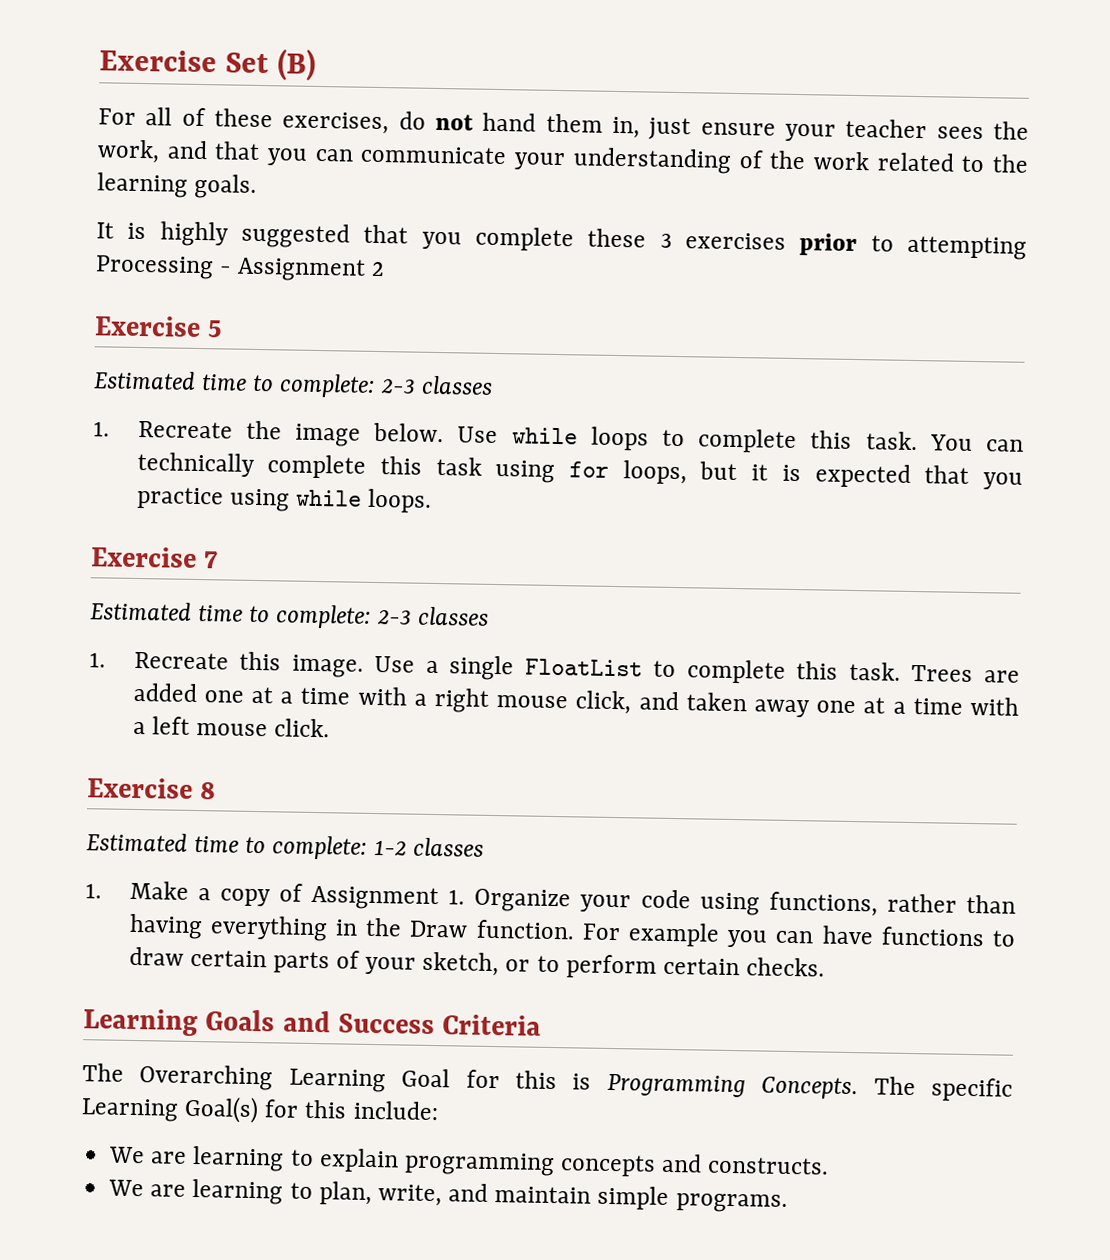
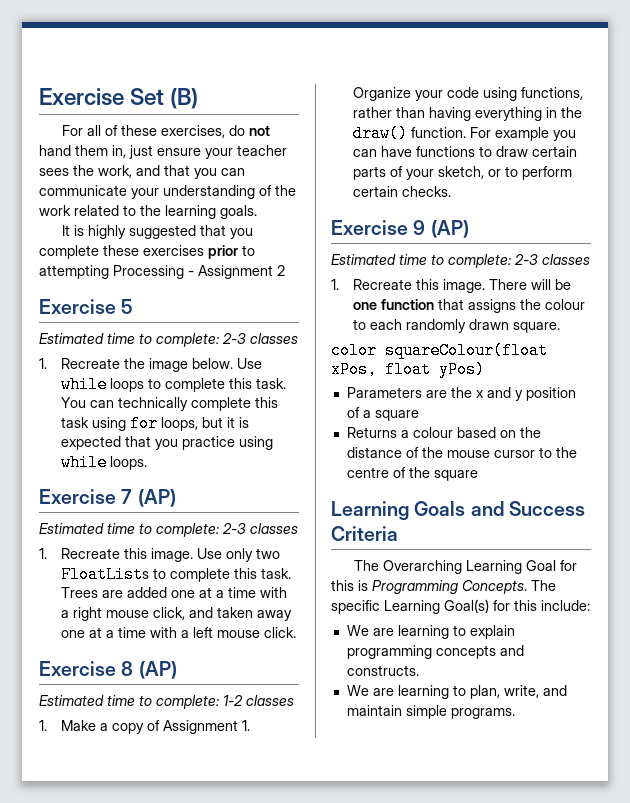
[659,233,672,248] 3 -> (139, 250) none
(219, 560) none -> [137,489,176,507] (AP)
[425,655,643,681] a single FloatList -> [226,548,281,562] [61,566,150,583] only two FloatLists
(217, 791) none -> [138,661,177,679] (AP)
[409,920,469,938] Draw -> [353,125,409,142] draw()
(826, 967) none -> [331,220,469,238] [331,254,590,268] [331,279,572,293] [353,299,586,313] [353,319,561,333] [331,342,548,359] [331,361,485,378] [346,387,576,401] [346,407,419,421] [346,427,541,438] [346,447,577,458] [346,467,478,481] // Exercise 9 (AP) // Estimated time to complete: 2-3 classes // 1. Recreate this image. There will be one function that assigns the colour to each randomly drawn square. // color squareColour(float xPos, float yPos) // Parameters are the x and y position of a square // Returns a colour based on the distance of the mouse cursor to the centre of the square

